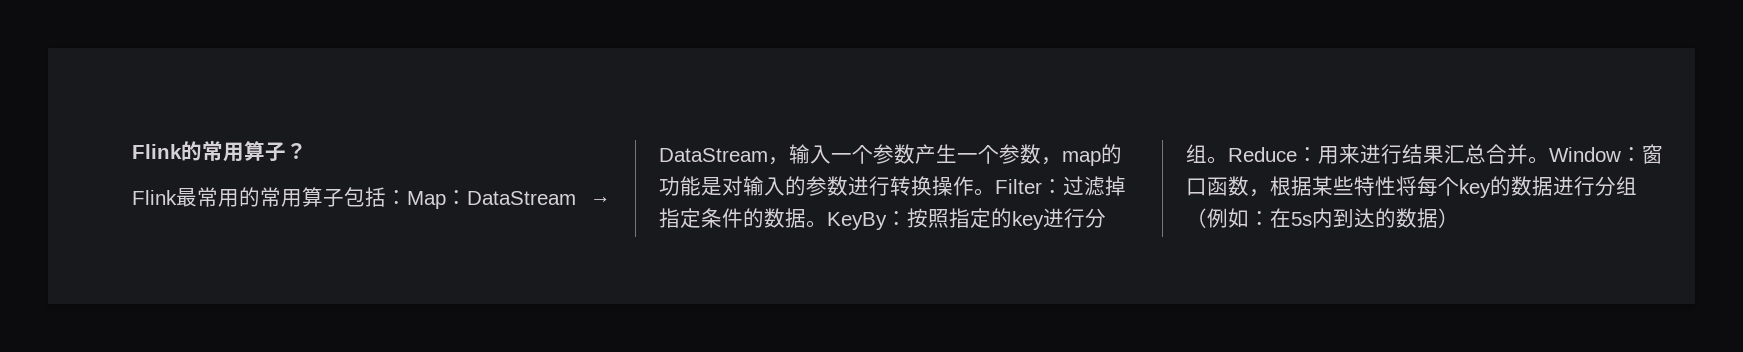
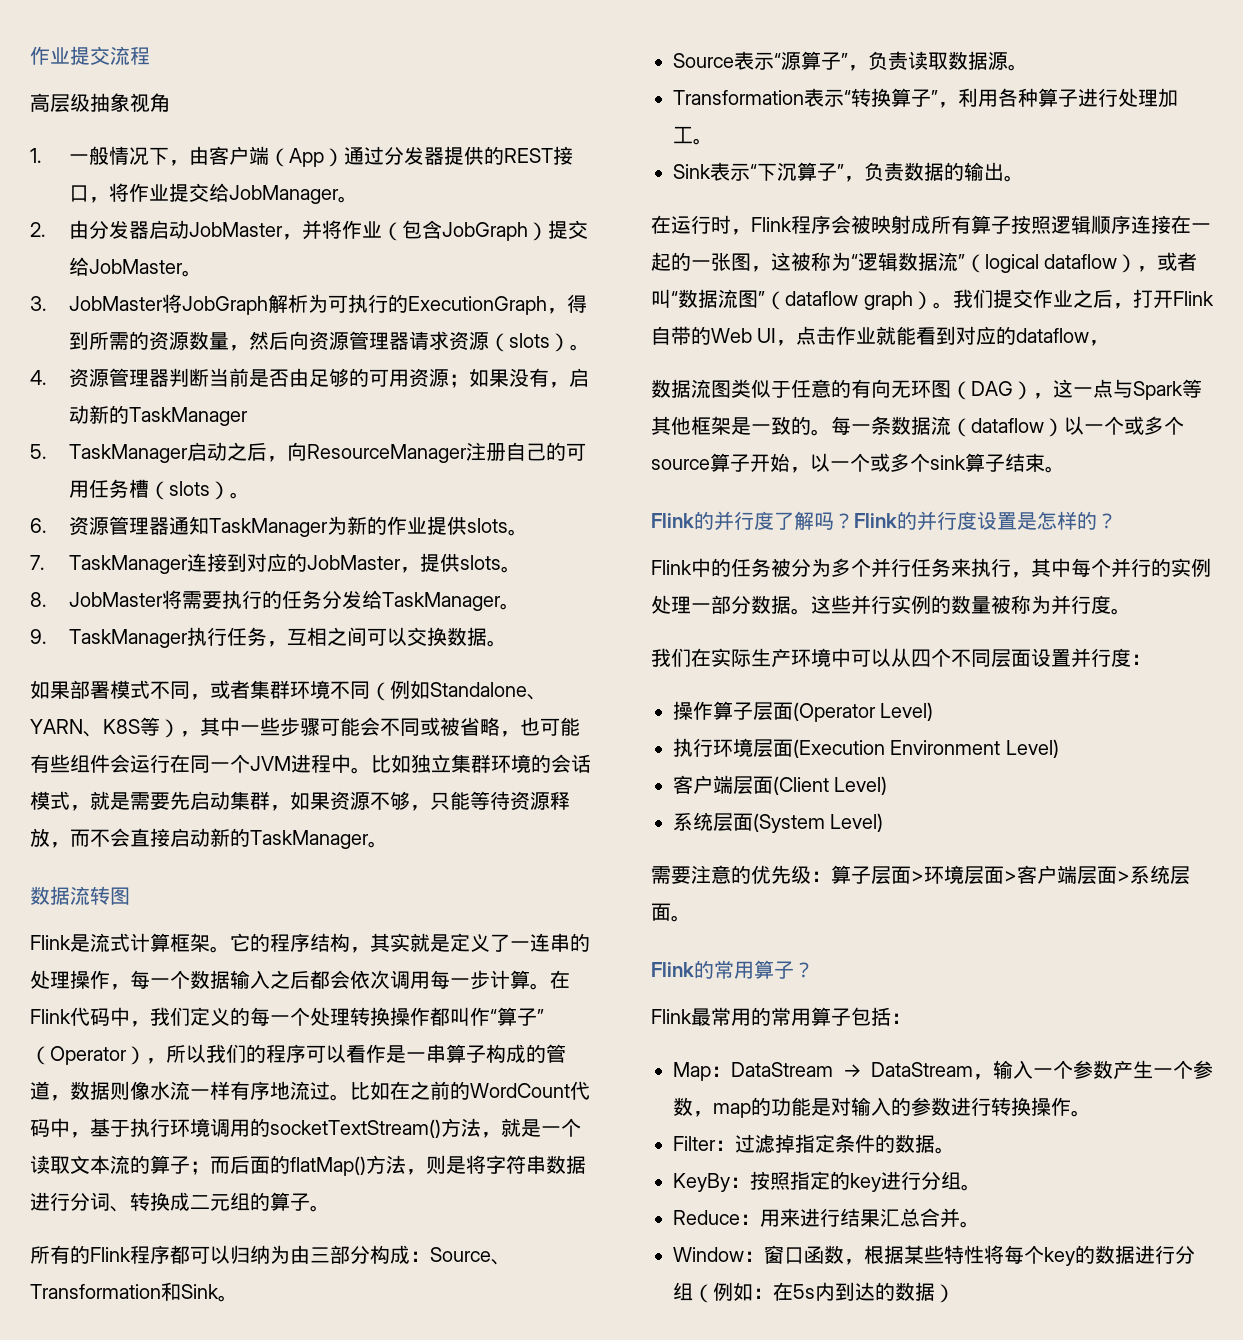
(132, 151) none -> [30,46,150,65] [30,93,170,113] [30,146,573,167] [68,183,358,204] [30,220,588,241] [68,257,202,277] [30,294,587,315] [68,331,590,352] [30,368,589,388] [68,405,248,426] [30,442,586,463] [68,479,250,500] [30,516,528,537] [30,553,521,574] [30,590,520,611] [30,627,507,648] [30,680,547,701] [30,717,580,738] [30,754,591,774] [30,791,570,811] [30,828,388,849] [30,886,130,905] [30,933,590,953] [30,970,570,990] [30,1007,544,1027] [30,1044,566,1065] [30,1081,590,1101] [30,1118,581,1138] [30,1155,586,1176] [30,1192,330,1212] [30,1245,511,1265] [30,1282,238,1302] [673,51,1028,71] [673,88,1178,108] [673,126,713,145] [673,162,1024,182] [651,215,1211,235] [651,252,1198,273] [651,289,1214,310] [651,326,1110,346] [651,379,1202,400] [651,416,1184,437] [651,453,1065,473] [651,511,1117,531] [651,558,1211,578] [651,595,1131,615] [651,648,1151,668] [673,701,934,722] [673,738,1059,758] [673,775,888,795] [673,812,884,833] [651,865,1190,885] [651,903,691,922] 作业提交流程 // 高层级抽象视角 // 1.一般情况下，由客户端（App）通过分发器提供的REST接口，将作业提交给JobManager。 // 2.由分发器启动JobMaster，并将作业（包含JobGraph）提交给JobMaster。 // 3. JobMaster将JobGraph解析为可执行的ExecutionGraph，得到所需的资源数量，然后向资源管理器请求资源（slots）。 // 4.资源管理器判断当前是否由足够的可用资源；如果没有，启动新的TaskManager // 5. TaskManager启动之后，向ResourceManager注册自己的可用任务槽（slots）。 // 6.资源管理器通知TaskManager为新的作业提供slots。 // 7. TaskManager连接到对应的JobMaster，提供slots。 // 8. JobMaster将需要执行的任务分发给TaskManager。 // 9. TaskManager执行任务，互相之间可以交换数据。 // 如果部署模式不同，或者集群环境不同（例如Standalone、YARN、K8S等），其中一些步骤可能会不同或被省略，也可能有些组件会运行在同一个JVM进程中。比如独立集群环境的会话模式，就是需要先启动集群，如果资源不够，只能等待资源释放，而不会直接启动新的TaskManager。 // 数据流转图 // Flink是流式计算框架。它的程序结构，其实就是定义了一连串的处理操作，每一个数据输入之后都会依次调用每一步计算。在Flink代码中，我们定义的每一个处理转换操作都叫作“算子”（Operator），所以我们的程序可以看作是一串算子构成的管道，数据则像水流一样有序地流过。比如在之前的WordCount代码中，基于执行环境调用的socketTextStream()方法，就是一个读取文本流的算子；而后面的flatMap()方法，则是将字符串数据进行分词、转换成二元组的算子。 // 所有的Flink程序都可以归纳为由三部分构成：Source、Transformation和Sink。 // Source表示“源算子”，负责读取数据源。 // Transformation表示“转换算子”，利用各种算子进行处理加工。 // Sink表示“下沉算子”，负责数据的输出。 // 在运行时，Flink程序会被映射成所有算子按照逻辑顺序连接在一起的一张图，这被称为“逻辑数据流”（logical dataflow），或者叫“数据流图”（dataflow graph）。我们提交作业之后，打开Flink自带的Web UI，点击作业就能看到对应的dataflow， // 数据流图类似于任意的有向无环图（DAG），这一点与Spark等其他框架是一致的。每一条数据流（dataflow）以一个或多个source算子开始，以一个或多个sink算子结束。 // Flink的并行度了解吗？Flink的并行度设置是怎样的？ // Flink中的任务被分为多个并行任务来执行，其中每个并行的实例处理一部分数据。这些并行实例的数量被称为并行度。 // 我们在实际生产环境中可以从四个不同层面设置并行度： // 操作算子层面(Operator Level) // 执行环境层面(Execution Environment Level) // 客户端层面(Client Level) // 系统层面(System Level) // 需要注意的优先级：算子层面>环境层面>客户端层面>系统层面。 //
(407, 197) none -> (911, 1018) //
(995, 192) none -> (1091, 1113) //
(827, 224) none -> (955, 1150) //
(1228, 160) none -> (981, 1187) //
(1549, 160) none -> (980, 1224) //

